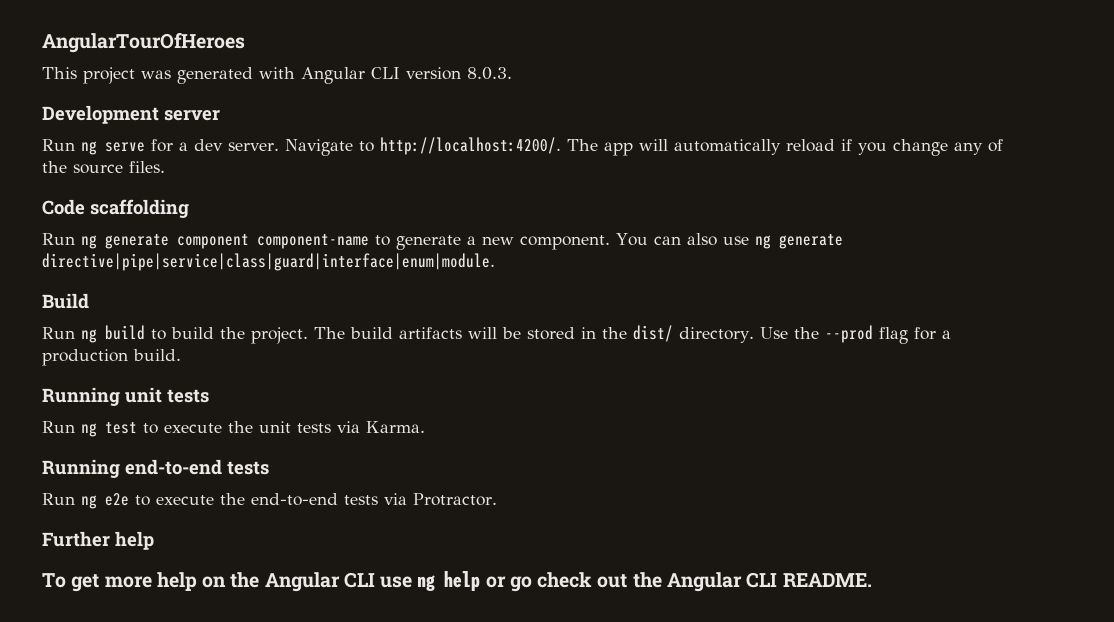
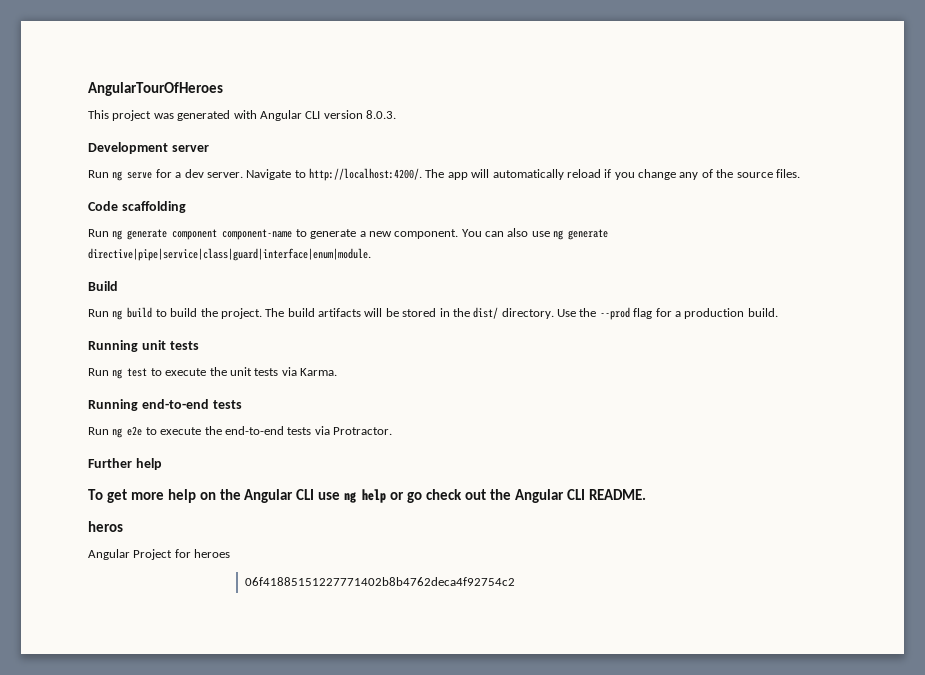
(872, 580) none -> [88,521,123,532] [88,549,231,560] [245,577,516,586] // heros // Angular Project for heroes // 06f41885151227771402b8b4762deca4f92754c2

